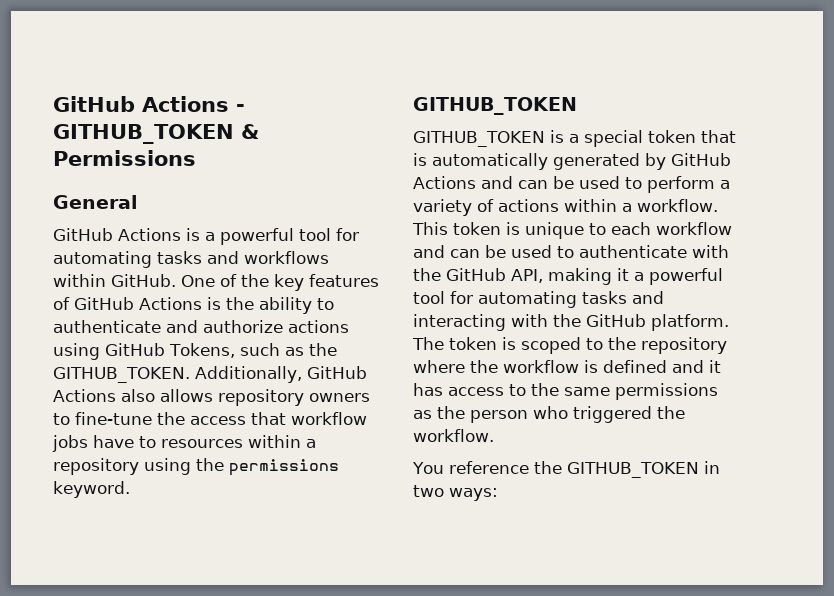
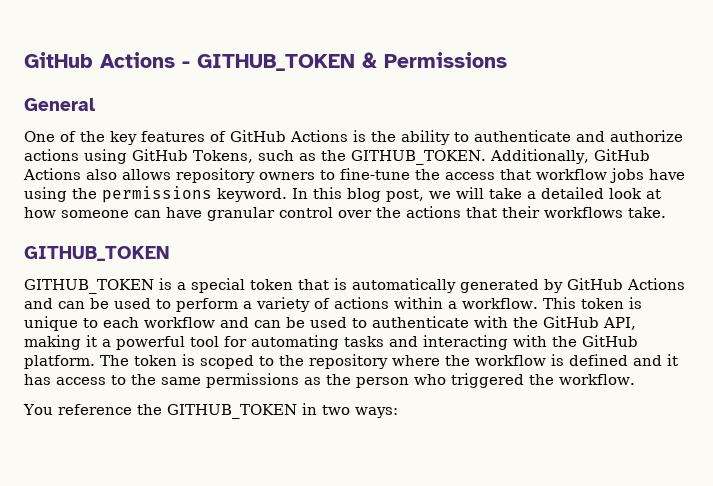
[53,228,359,245] [53,251,329,268] [53,274,176,287] GitHub Actions is a powerful tool for automating tasks and workflows within GitHub. -> (95, 104) none
[139,435,316,448] [53,458,139,475] to resources within a repository -> (685, 174) none
(130, 489) none -> [292,187,661,202] [24,206,666,221] In this blog post, we will take a detailed look at how someone can have granular control over the actions that their workflows take.

